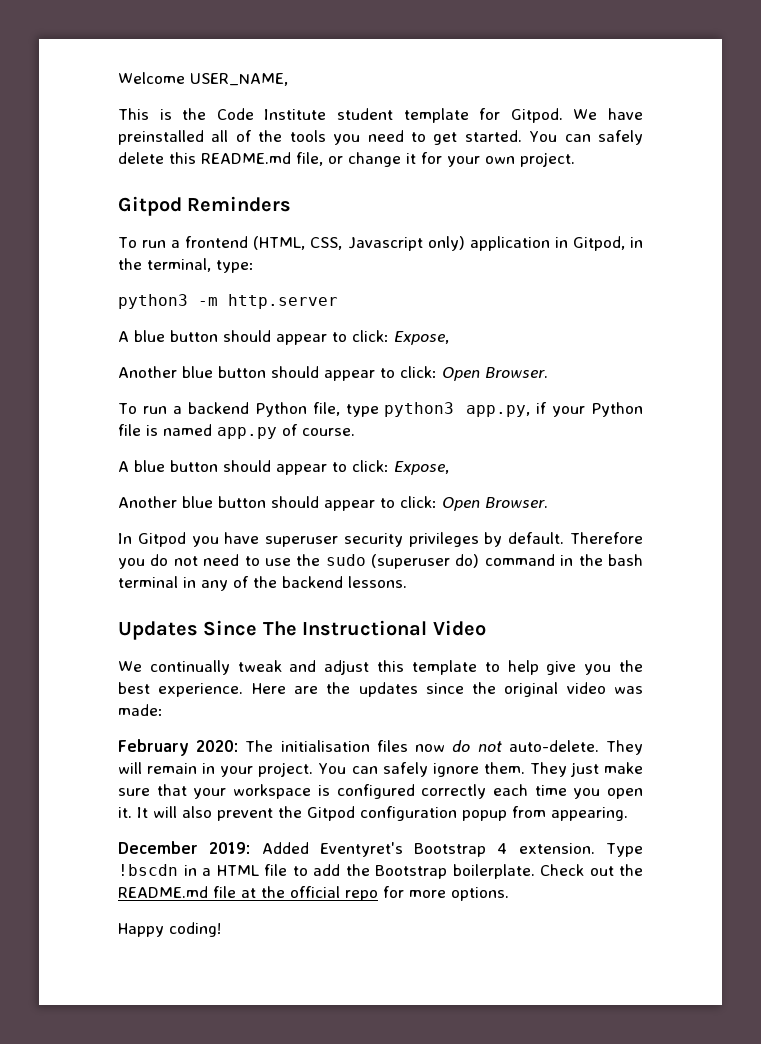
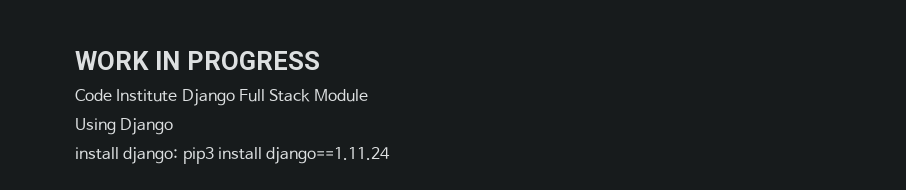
[118,72,288,86] [118,108,644,123] [118,130,643,145] [118,152,575,167] [118,196,292,216] [118,236,643,251] [118,258,254,273] [118,294,338,309] [118,330,449,345] [118,366,548,381] [118,402,643,417] [118,424,355,439] [118,460,449,475] [118,496,548,511] [118,532,643,547] [118,554,643,569] [118,576,407,591] [118,620,486,640] [118,660,643,675] [118,682,643,697] [118,704,163,716] [118,739,643,756] [118,762,644,777] [118,784,643,799] [118,806,628,821] [118,841,644,857] [118,864,643,879] [118,886,509,901] [118,922,221,937] Welcome USER_NAME, // This is the Code Institute student template for Gitpod. We have preinstalled all of the tools you need to get started. You can safely delete this README.md file, or change it for your own project. // Gitpod Reminders // To run a frontend (HTML, CSS, Javascript only) application in Gitpod, in the terminal, type: // python3 -m http.server // A blue button should appear to click: Expose, // Another blue button should appear to click: Open Browser. // To run a backend Python file, type python3 app.py, if your Python file is named app.py of course. // A blue button should appear to click: Expose, // Another blue button should appear to click: Open Browser. // In Gitpod you have superuser security privileges by default. Therefore you do not need to use the sudo (superuser do) command in the bash terminal in any of the backend lessons. // Updates Since The Instructional Video // We continually tweak and adjust this template to help give you the best experience. Here are the updates since the original video was made: // February 2020: The initialisation files now do not auto-delete. They will remain in your project. You can safely ignore them. They just make sure that your workspace is configured correctly each time you open it. It will also prevent the Gitpod configuration popup from appearing. // December 2019: Added Eventyret's Bootstrap 4 extension. Type !bscdn in a HTML file to add the Bootstrap boilerplate. Check out the README.md file at the official repo for more options. // Happy coding! -> [75,51,320,70] [75,89,368,106] [75,118,174,135] [75,147,391,164] WORK IN PROGRESS // Code Institute Django Full Stack Module // Using Django // install django: pip3 install django==1.11.24

